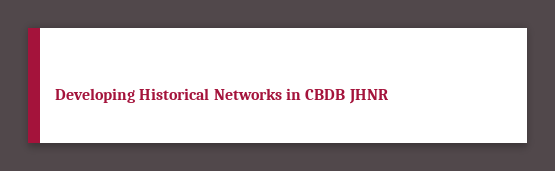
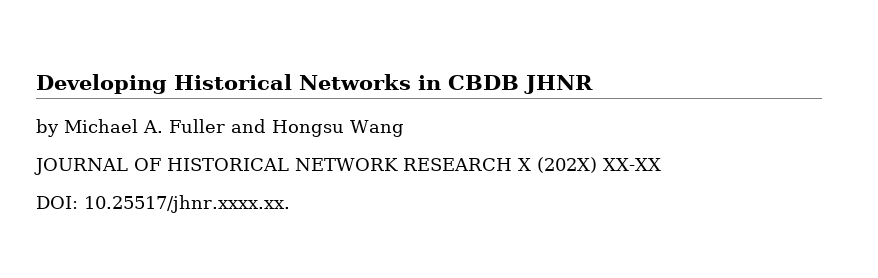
(389, 96) none -> [36,119,404,137] [34,157,661,175] [36,195,290,213] // by Michael A. Fuller and Hongsu Wang // JOURNAL OF HISTORICAL NETWORK RESEARCH X (202X) XX-XX // DOI: 10.25517/jhnr.xxxx.xx.

